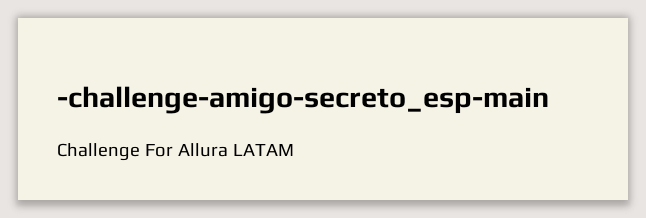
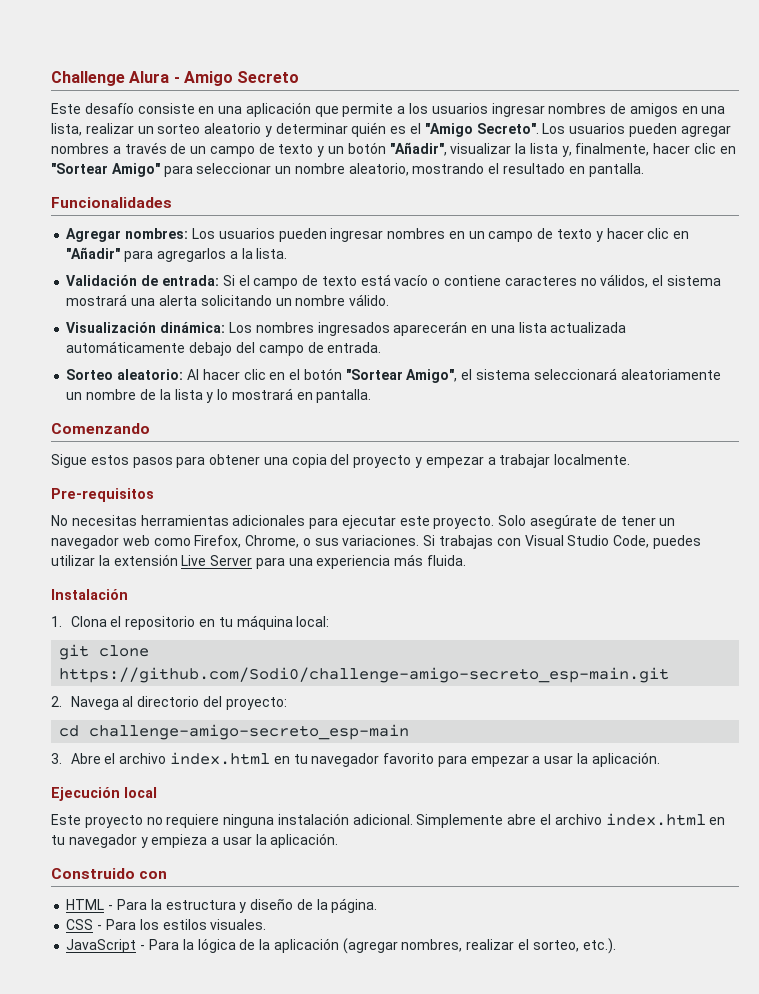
[57,86,549,114] [57,143,294,161] -challenge-amigo-secreto_esp-main // Challenge For Allura LATAM -> [51,71,300,86] [51,102,726,117] [51,122,731,137] [51,142,736,157] [51,163,644,177] [51,197,172,208] [66,228,690,242] [66,247,288,262] [66,274,721,289] [66,294,390,306] [66,321,627,336] [66,341,382,356] [66,368,721,383] [66,388,372,403] [51,423,150,434] [51,454,631,468] [51,488,154,502] [51,515,676,529] [51,535,701,549] [51,554,467,569] [51,589,128,600] [51,615,330,630] [59,644,150,660] [59,667,670,683] [51,696,287,710] [59,724,410,740] [51,752,660,767] [51,787,157,801] [51,813,726,828] [51,833,339,848] [51,868,168,879] [66,898,378,913] [66,919,267,930] [66,938,616,954] Challenge Alura - Amigo Secreto // Este desafío consiste en una aplicación que permite a los usuarios ingresar nombres de amigos en una lista, realizar un sorteo aleatorio y determinar quién es el "Amigo Secreto". Los usuarios pueden agregar nombres a través de un campo de texto y un botón "Añadir", visualizar la lista y, finalmente, hacer clic en "Sortear Amigo" para seleccionar un nombre aleatorio, mostrando el resultado en pantalla. // Funcionalidades // Agregar nombres: Los usuarios pueden ingresar nombres en un campo de texto y hacer clic en "Añadir" para agregarlos a la lista. // Validación de entrada: Si el campo de texto está vacío o contiene caracteres no válidos, el sistema mostrará una alerta solicitando un nombre válido. // Visualización dinámica: Los nombres ingresados aparecerán en una lista actualizada automáticamente debajo del campo de entrada. // Sorteo aleatorio: Al hacer clic en el botón "Sortear Amigo", el sistema seleccionará aleatoriamente un nombre de la lista y lo mostrará en pantalla. // Comenzando // Sigue estos pasos para obtener una copia del proyecto y empezar a trabajar localmente. // Pre-requisitos // No necesitas herramientas adicionales para ejecutar este proyecto. Solo asegúrate de tener un navegador web como Firefox, Chrome, o sus variaciones. Si trabajas con Visual Studio Code, puedes utilizar la extensión Live Server para una experiencia más fluida. // Instalación // 1. Clona el repositorio en tu máquina local: // git clone https://github.com/Sodi0/challenge-amigo-secreto_esp-main.git // 2. Navega al directorio del proyecto: // cd challenge-amigo-secreto_esp-main // 3. Abre el archivo index.html en tu navegador favorito para empezar a usar la aplicación. // Ejecución local // Este proyecto no requiere ninguna instalación adicional. Simplemente abre el archivo index.html en tu navegador y empieza a usar la aplicación. // Construido con // HTML - Para la estructura y diseño de la página. // CSS - Para los estilos visuales. // JavaScript - Para la lógica de la aplicación (agregar nombres, realizar el sorteo, etc.).

